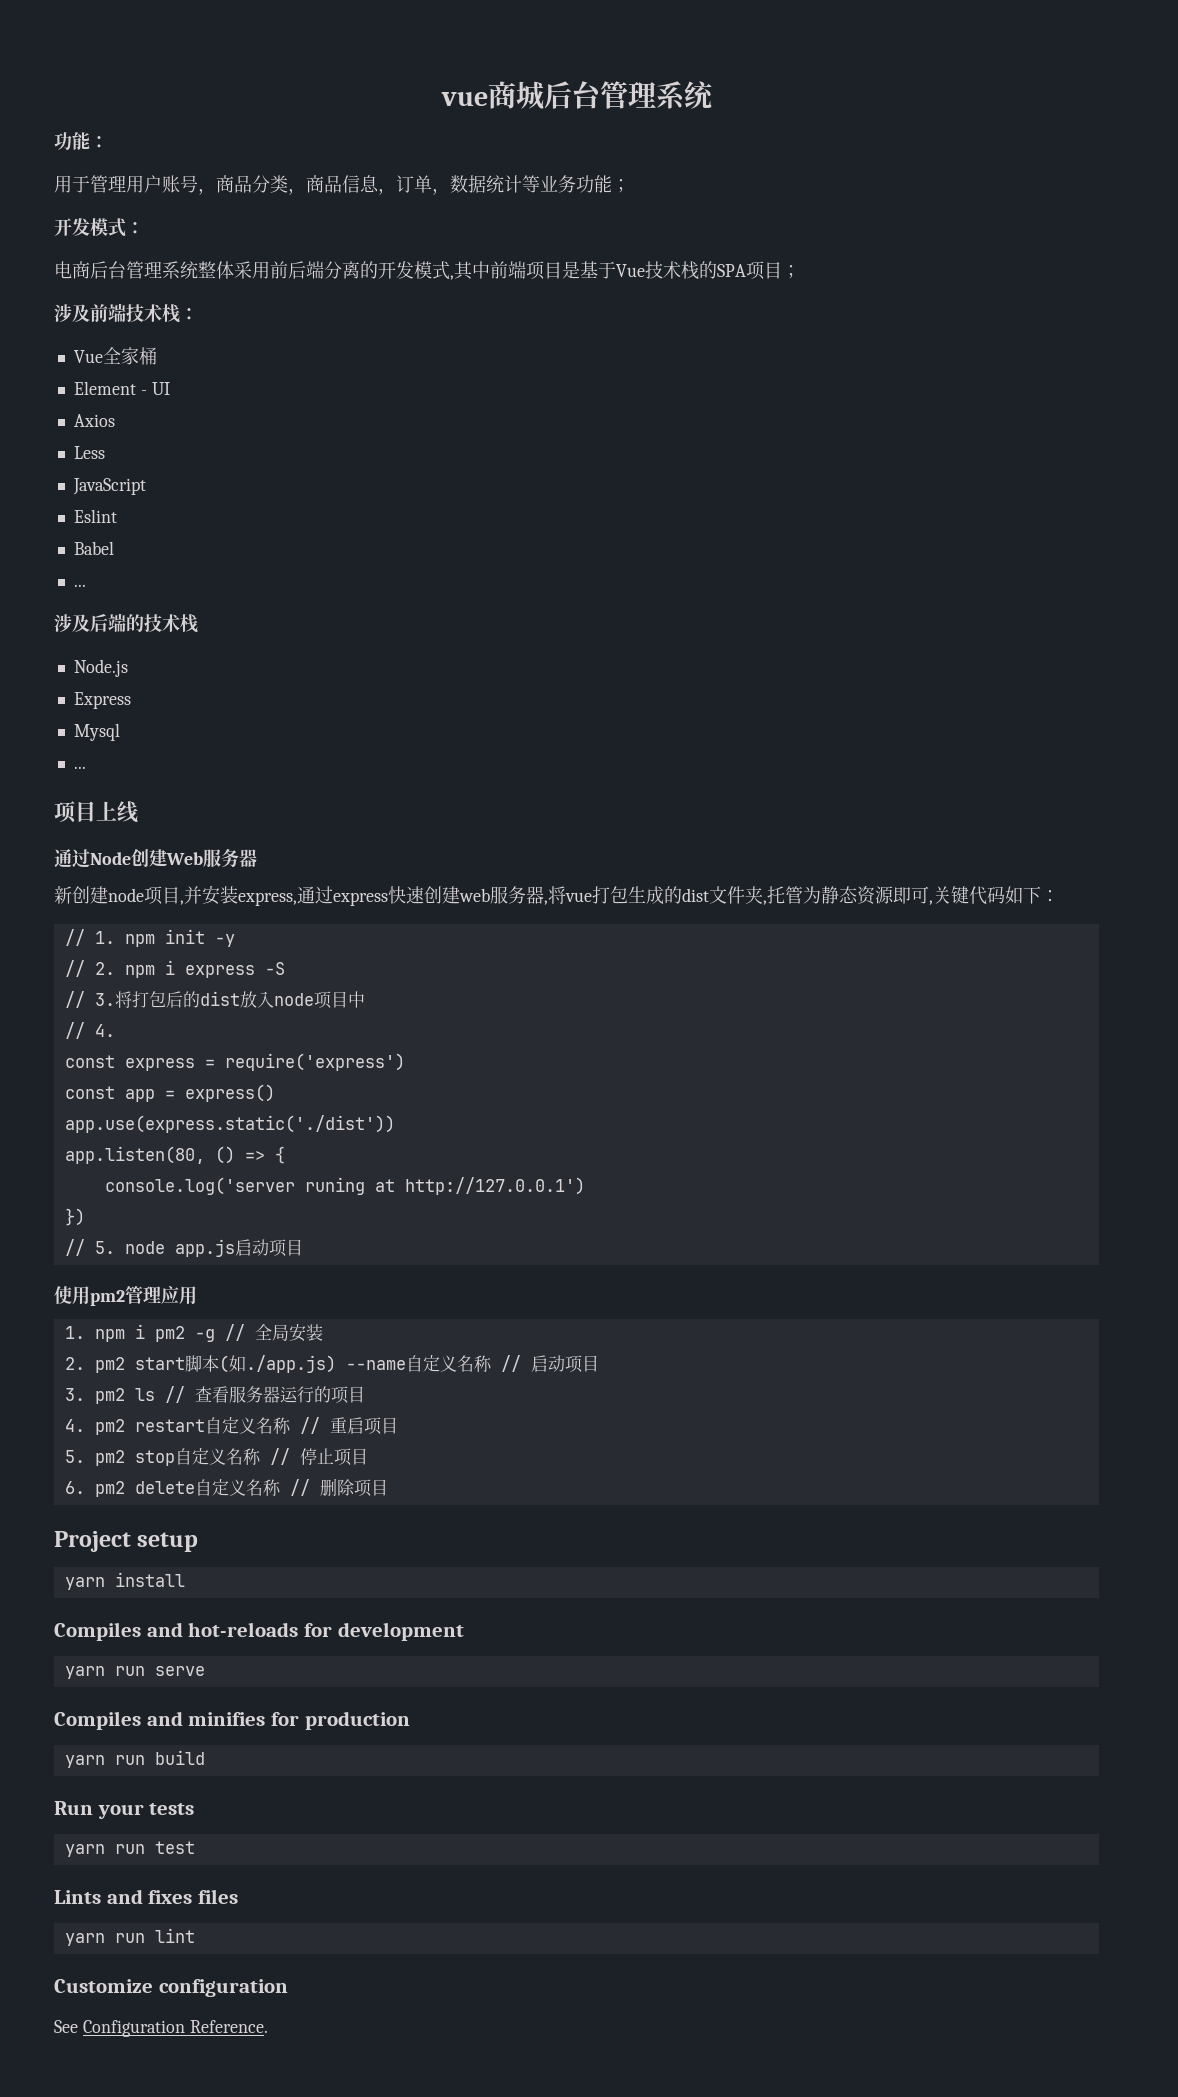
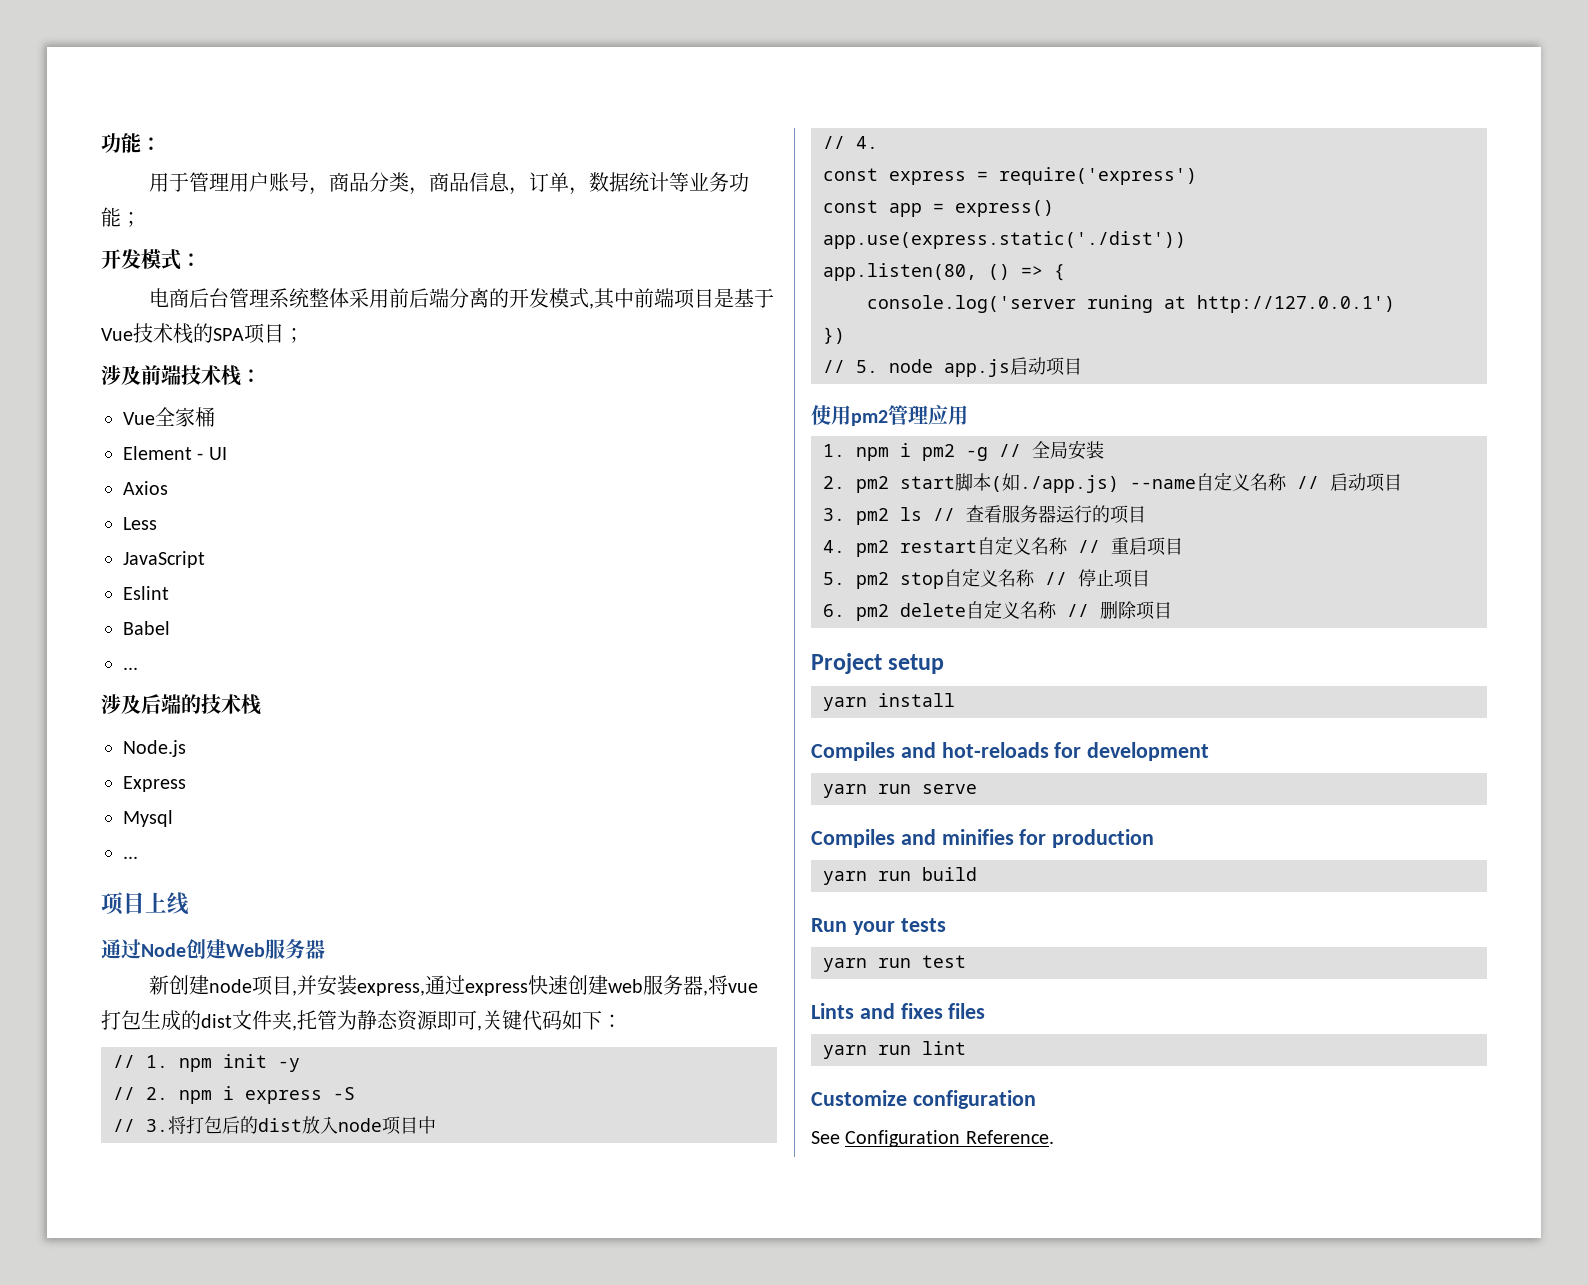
[440,81,714,110] vue商城后台管理系统 // -> (101, 143) none

